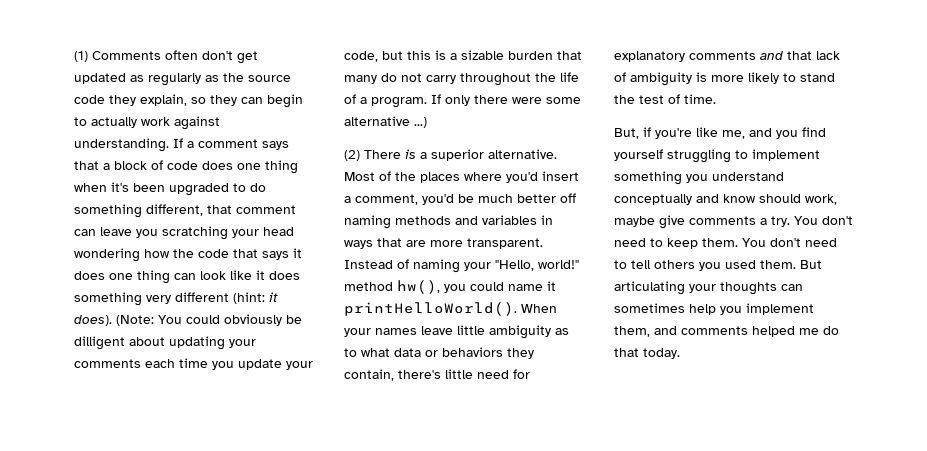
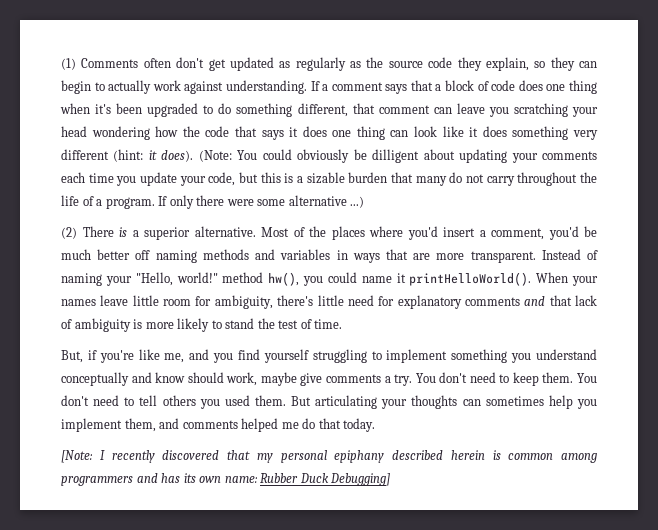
[489,325,569,339] [344,347,534,359] [344,369,394,381] ambiguity as to what data or behaviors they contain, -> [163,295,273,309] room for ambiguity,
(680, 353) none -> [61,450,597,463] [61,473,391,486] // [Note: I recently discovered that my personal epiphany described herein is common among programmers and has its own name: Rubber Duck Debugging]

